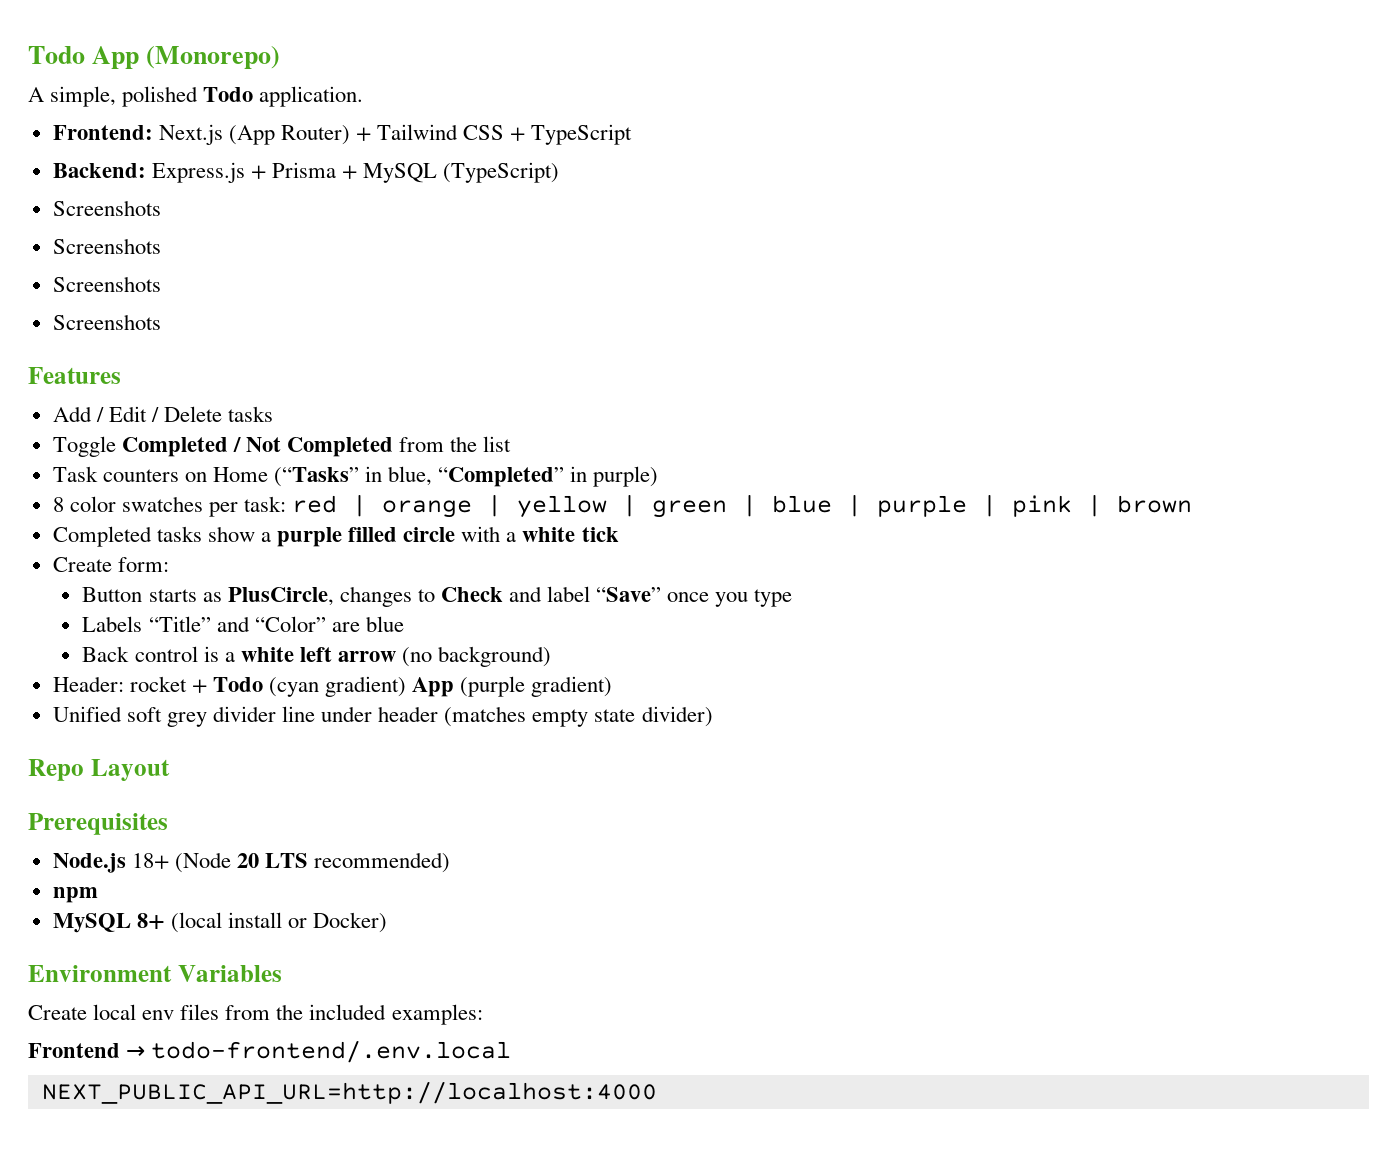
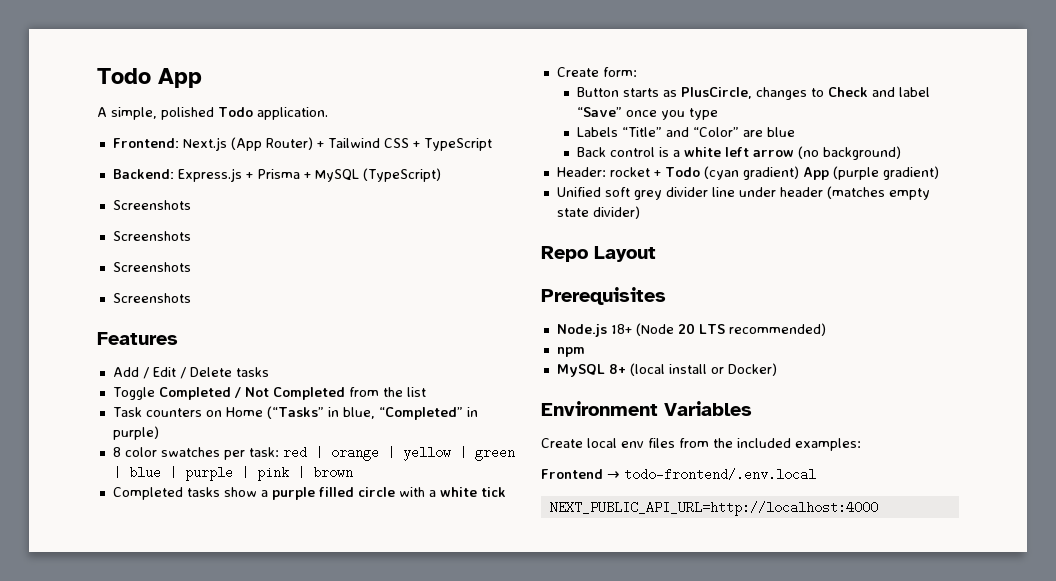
[146,46,281,69] (Monorepo) -> (202, 78) none

